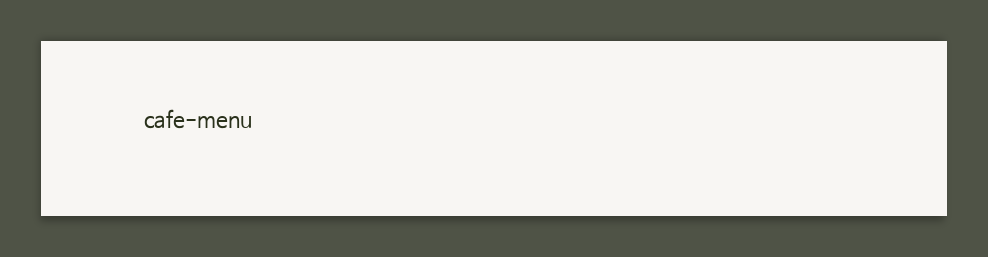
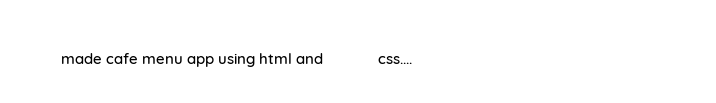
[144,109,252,129] cafe-menu -> [61,53,412,67] made cafe menu app using html and css....

